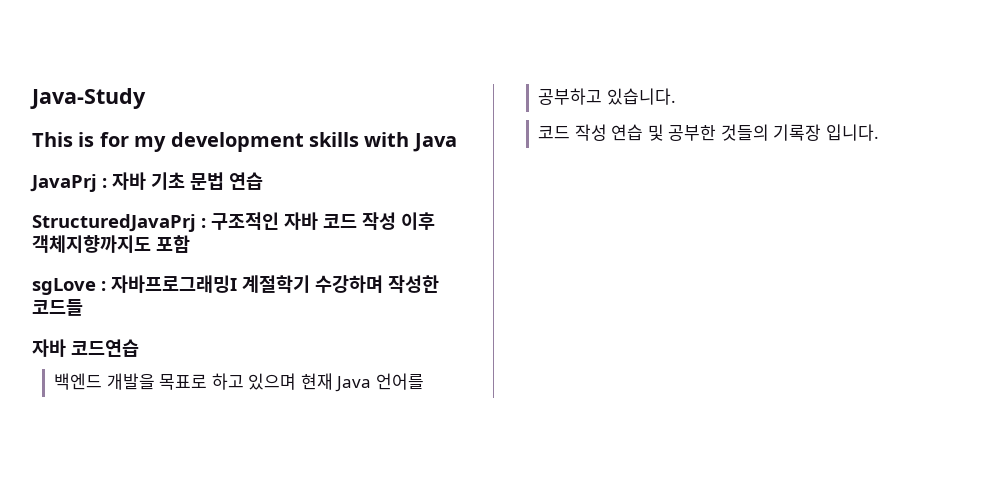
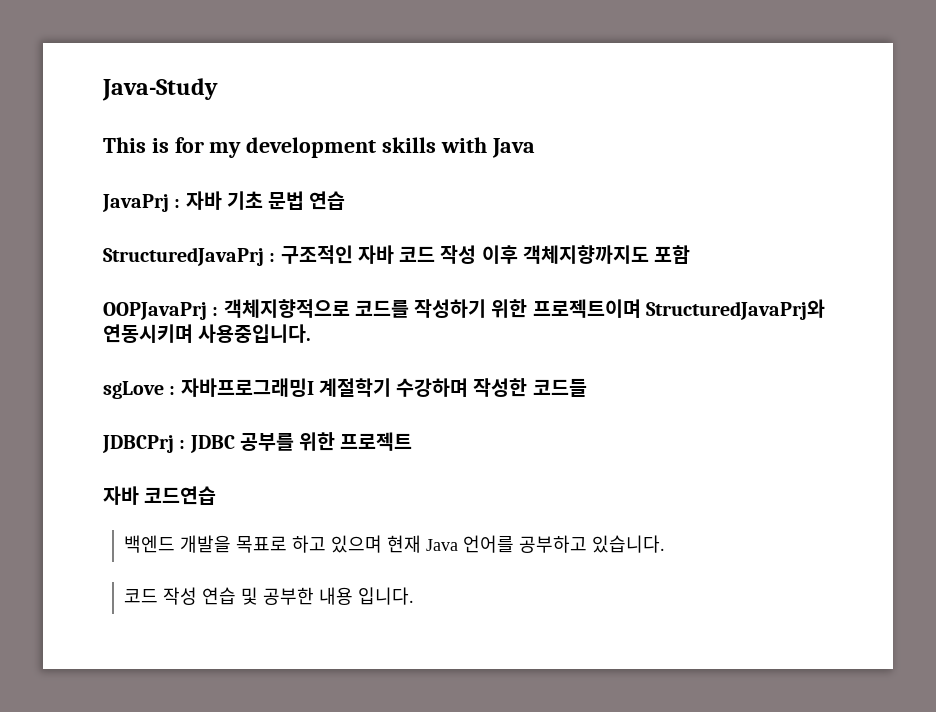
(190, 244) none -> [103,299,825,320] [103,324,312,343] // OOPJavaPrj : 객체지향적으로 코드를 작성하기 위한 프로젝트이며 StructuredJavaPrj와 연동시키며 사용중입니다.
(83, 307) none -> [102,432,413,453] // JDBCPrj : JDBC 공부를 위한 프로젝트
[720,124,822,141] 것들의 기록장 -> [319,587,354,605] 내용

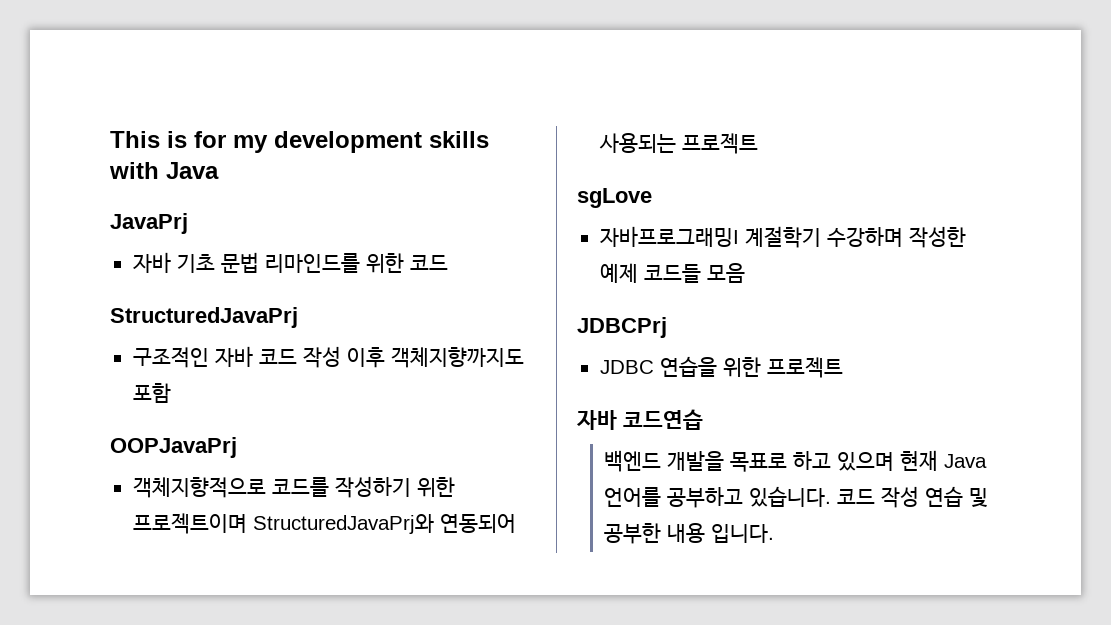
[102,78,218,101] Java-Study // -> (110, 139) none
[174,199,181,208] : -> (188, 223) //
[309,191,346,210] 연습 -> [264,253,448,273] 리마인드를 위한 코드
[269,253,276,262] : -> (298, 317) //
[212,307,219,316] : -> (237, 447) //
[103,324,312,343] 연동시키며 사용중입니다. -> [439,514,516,533] [598,133,758,154] 연동되어 사용되는 프로젝트
[169,386,176,395] : -> (652, 198) //
(528, 387) none -> [599,263,638,283] 예제
(587, 387) none -> [706,263,745,283] 모음
[179,433,294,453] : JDBC 공부를 -> [599,356,717,377] // JDBC 연습을
(666, 544) // -> (832, 496) none

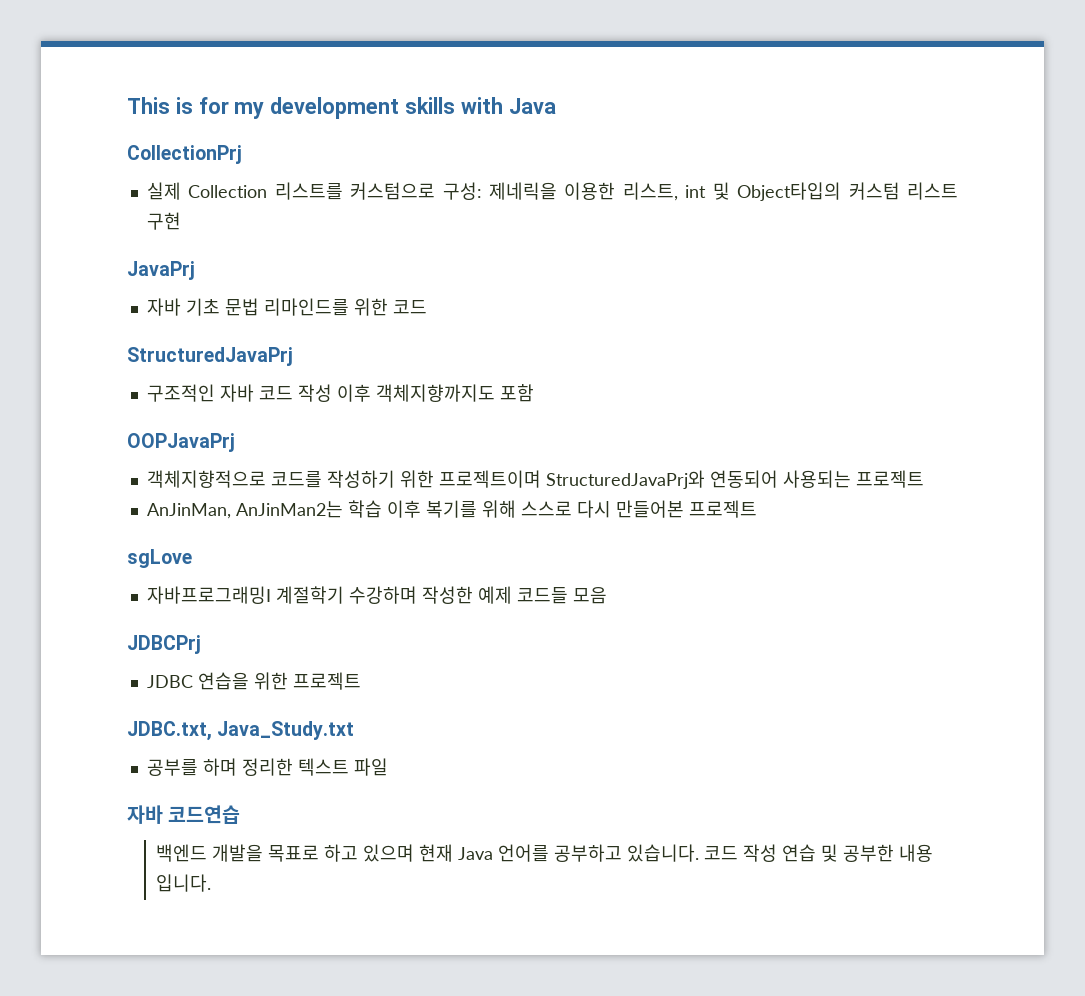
(219, 170) none -> [127,145,242,164] [146,182,959,201] [146,212,181,230] // CollectionPrj // 실제 Collection 리스트를 커스텀으로 구성: 제네릭을 이용한 리스트, int 및 Object타입의 커스텀 리스트 구현
(758, 143) none -> [146,500,757,519] // AnJinMan, AnJinMan2는 학습 이후 복기를 위해 스스로 다시 만들어본 프로젝트
(843, 367) none -> [127,721,355,741] [146,758,388,776] // JDBC.txt, Java_Study.txt // 공부를 하며 정리한 텍스트 파일

